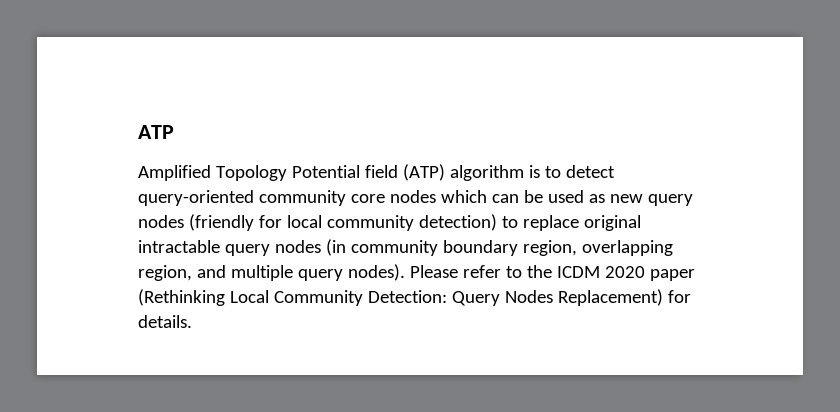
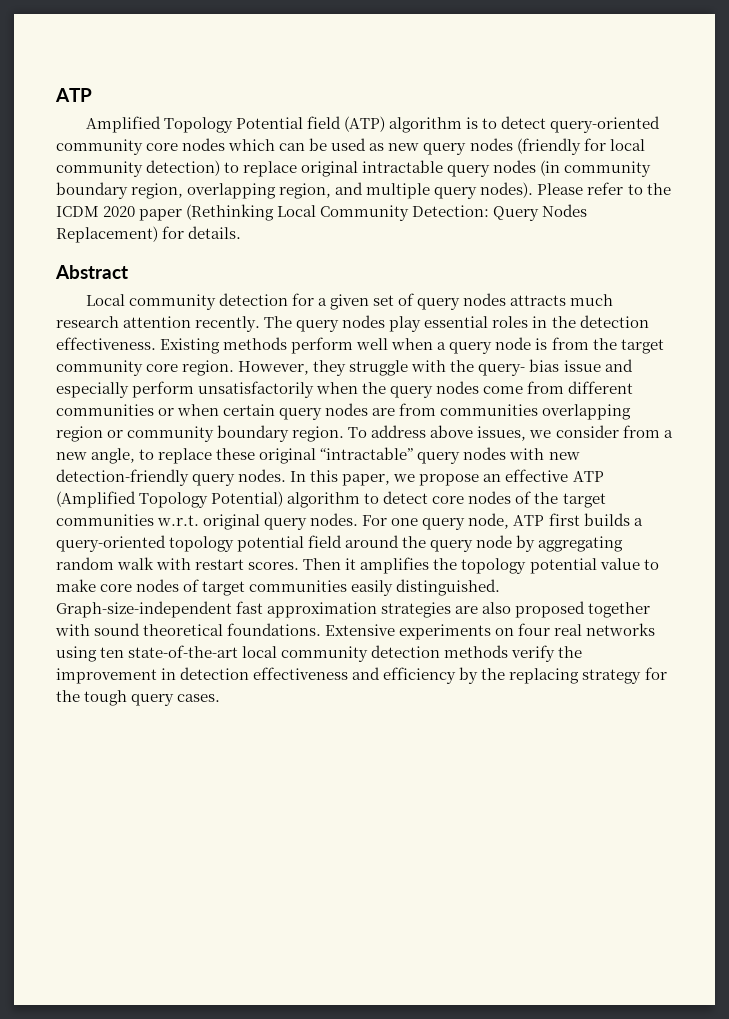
(192, 321) none -> [55,265,128,279] [85,293,614,310] [56,315,649,332] [56,337,664,354] [56,359,633,376] [56,381,634,398] [56,403,632,420] [56,425,673,442] [56,447,580,464] [56,469,604,486] [56,491,606,508] [56,513,643,530] [56,535,624,552] [56,557,659,574] [56,579,501,596] [56,601,651,618] [55,623,656,640] [56,645,583,662] [56,667,667,684] [56,690,221,706] // Abstract // Local community detection for a given set of query nodes attracts much research attention recently. The query nodes play essential roles in the detection effectiveness. Existing methods perform well when a query node is from the target community core region. However, they struggle with the query- bias issue and especially perform unsatisfactorily when the query nodes come from different communities or when certain query nodes are from communities overlapping region or community boundary region. To address above issues, we consider from a new angle, to replace these original “intractable” query nodes with new detection-friendly query nodes. In this paper, we propose an effective ATP (Amplified Topology Potential) algorithm to detect core nodes of the target communities w.r.t. original query nodes. For one query node, ATP first builds a query-oriented topology potential field around the query node by aggregating random walk with restart scores. Then it amplifies the topology potential value to make core nodes of target communities easily distinguished. Graph-size-independent fast approximation strategies are also proposed together with sound theoretical foundations. Extensive experiments on four real networks using ten state-of-the-art local community detection methods verify the improvement in detection effectiveness and efficiency by the replacing strategy for the tough query cases.

